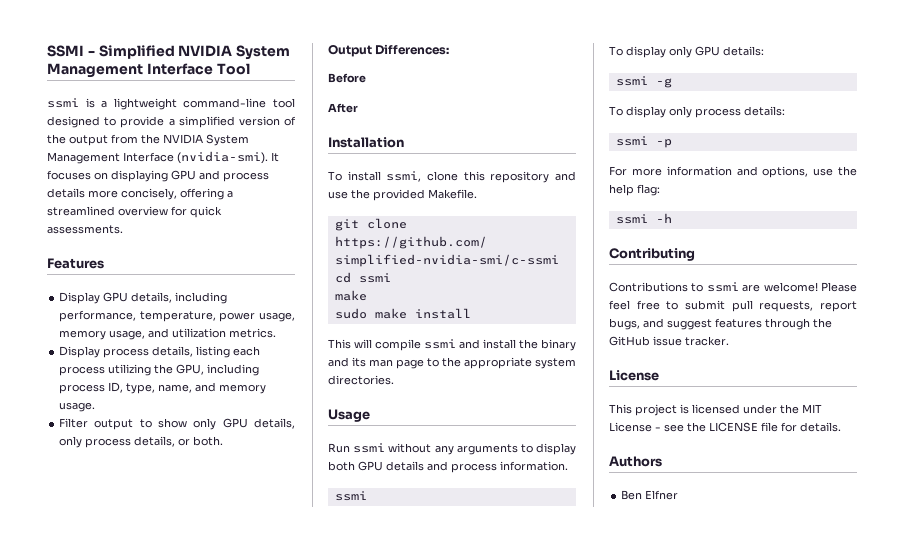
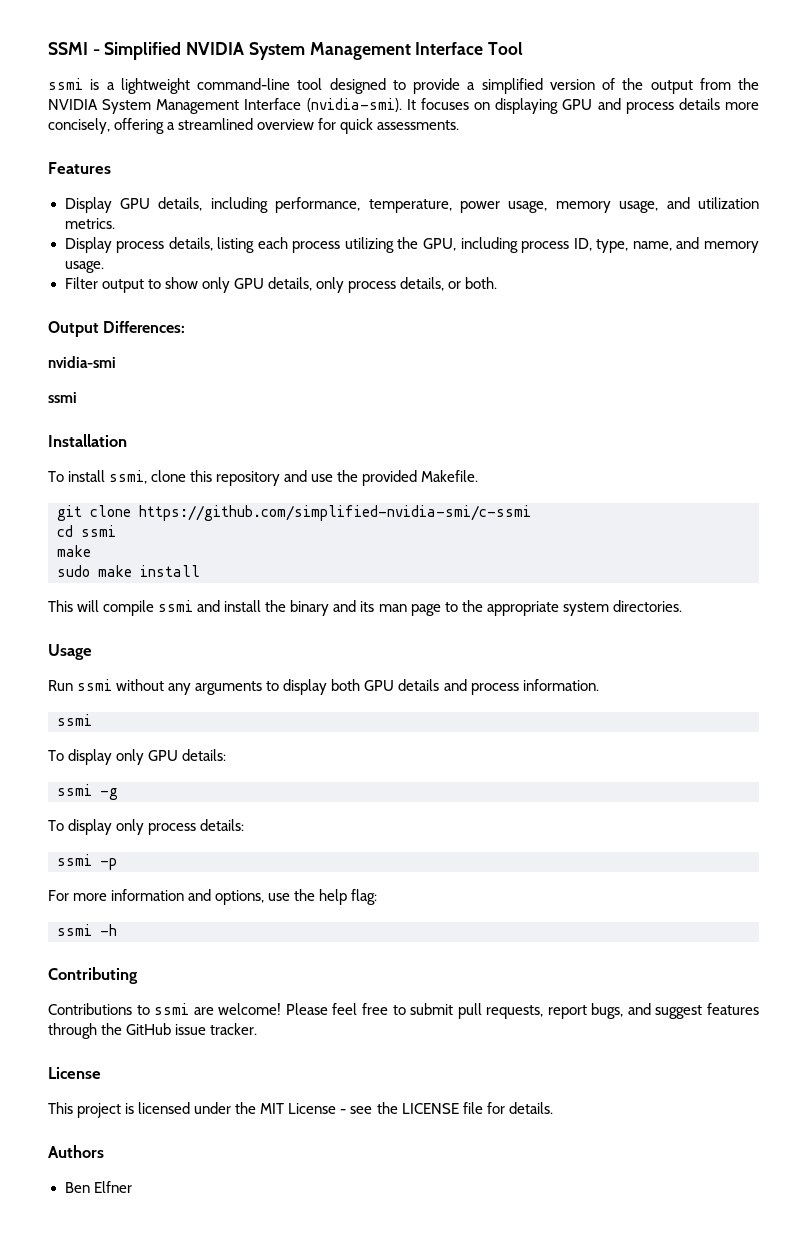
[328,73,366,83] [328,103,358,113] Before // After -> [48,356,116,368] [48,392,77,403] nvidia-smi // ssmi

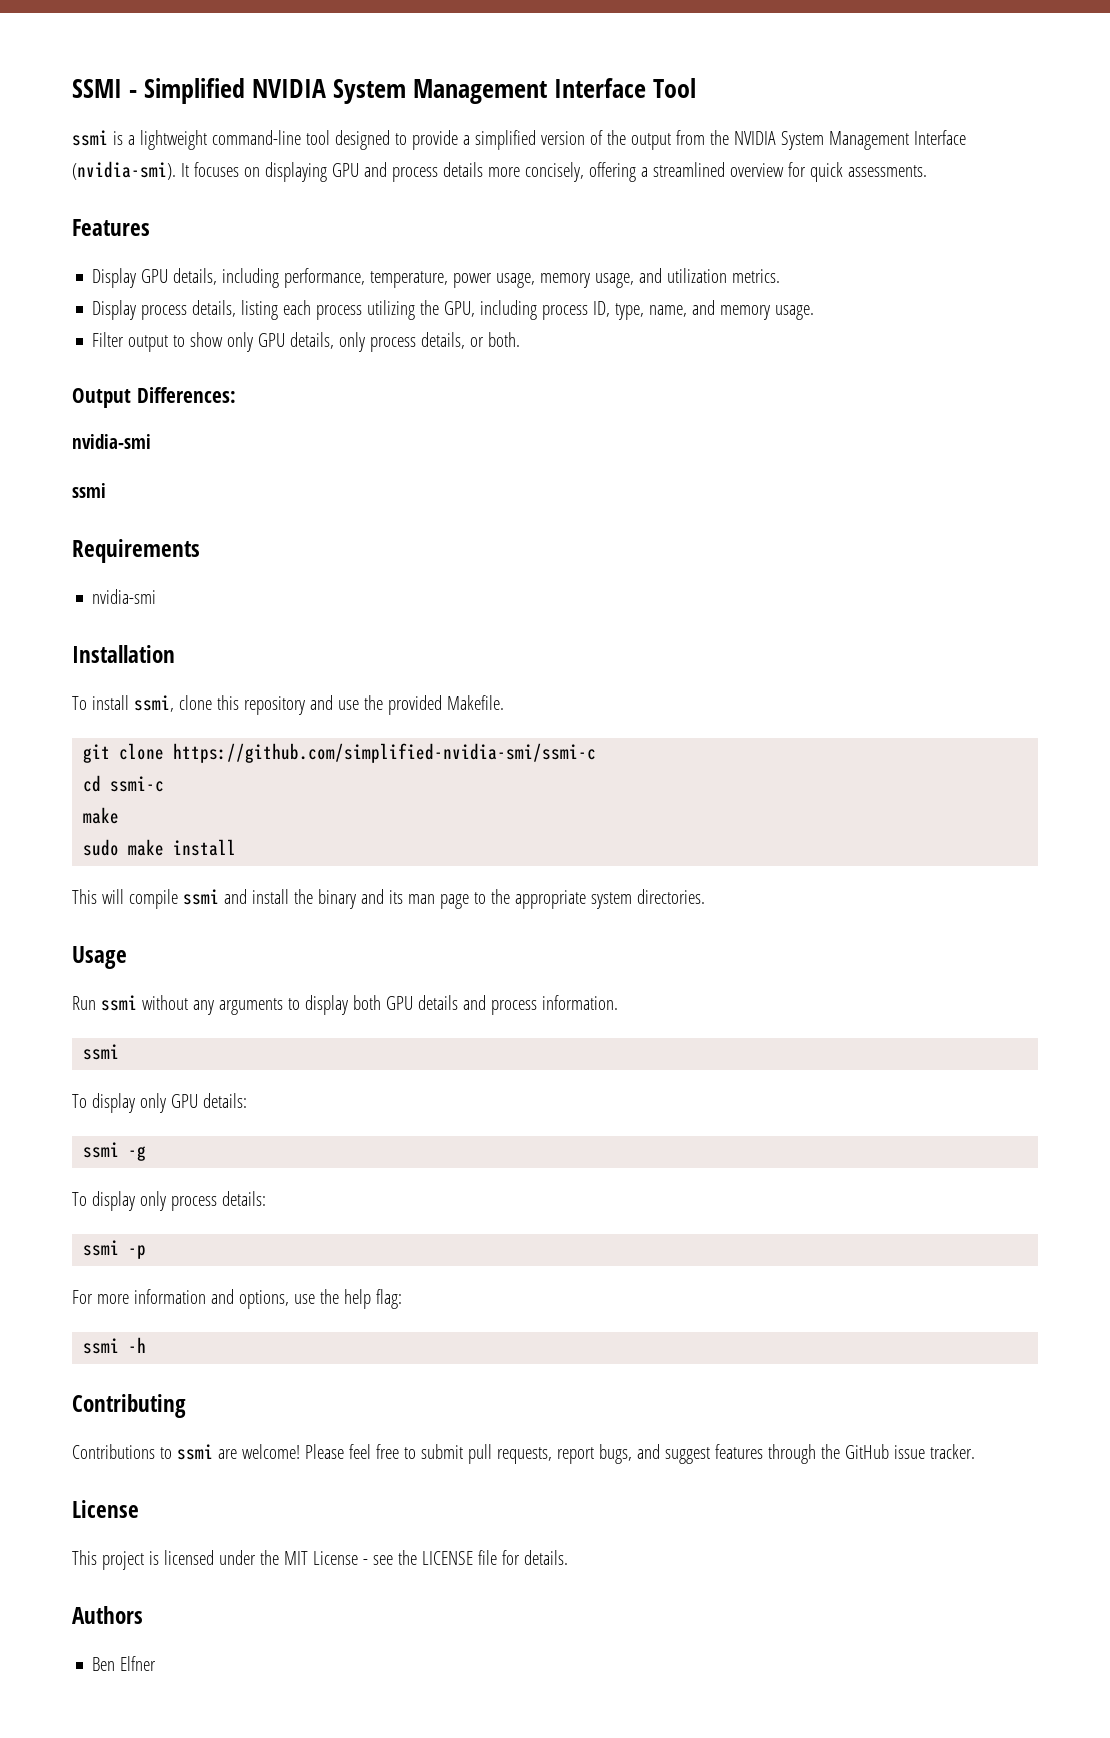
(77, 397) none -> [72,539,200,563] [92,589,157,604] // Requirements // nvidia-smi
[139,505,531,521] https://github.com/simplified-nvidia-smi/c-ssmi -> [173,743,597,763] https://github.com/simplified-nvidia-smi/ssmi-c
[81,525,116,537] ssmi -> [110,776,165,792] ssmi-c

